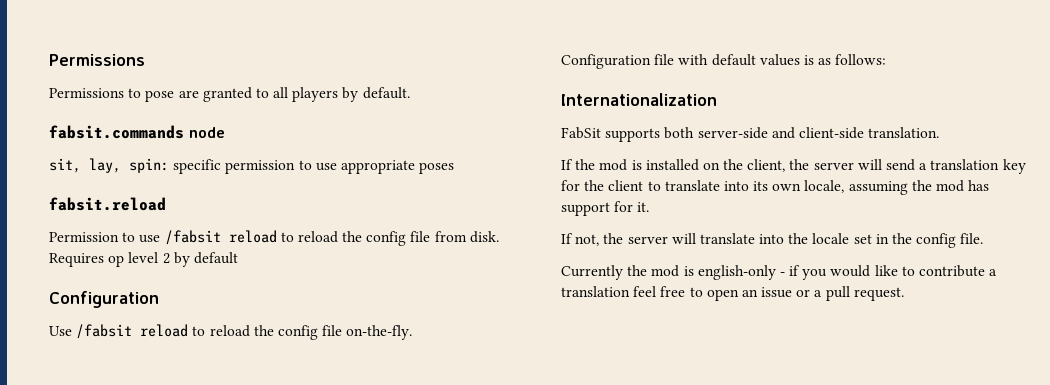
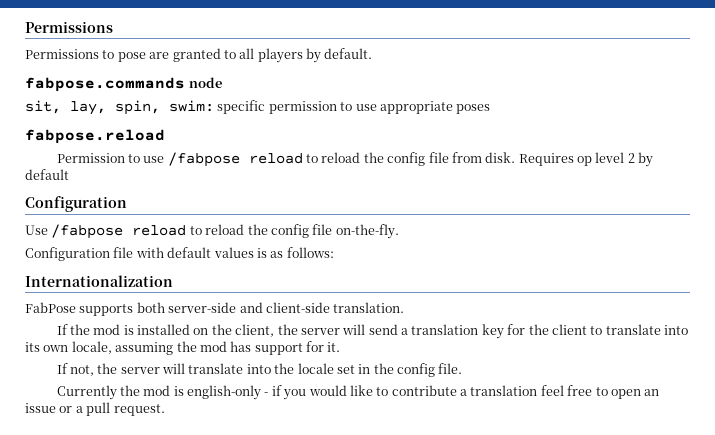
[49,125,184,139] fabsit.commands -> [25,77,185,92] fabpose.commands
[129,158,169,173] spin: -> [115,100,214,115] spin, swim:
[49,197,166,211] fabsit.reload -> [25,129,165,144] fabpose.reload
[164,230,221,245] /fabsit -> [167,152,240,167] /fabpose
[76,324,133,339] /fabsit -> [51,224,124,239] /fabpose
[561,127,601,139] FabSit -> [25,302,76,313] FabPose

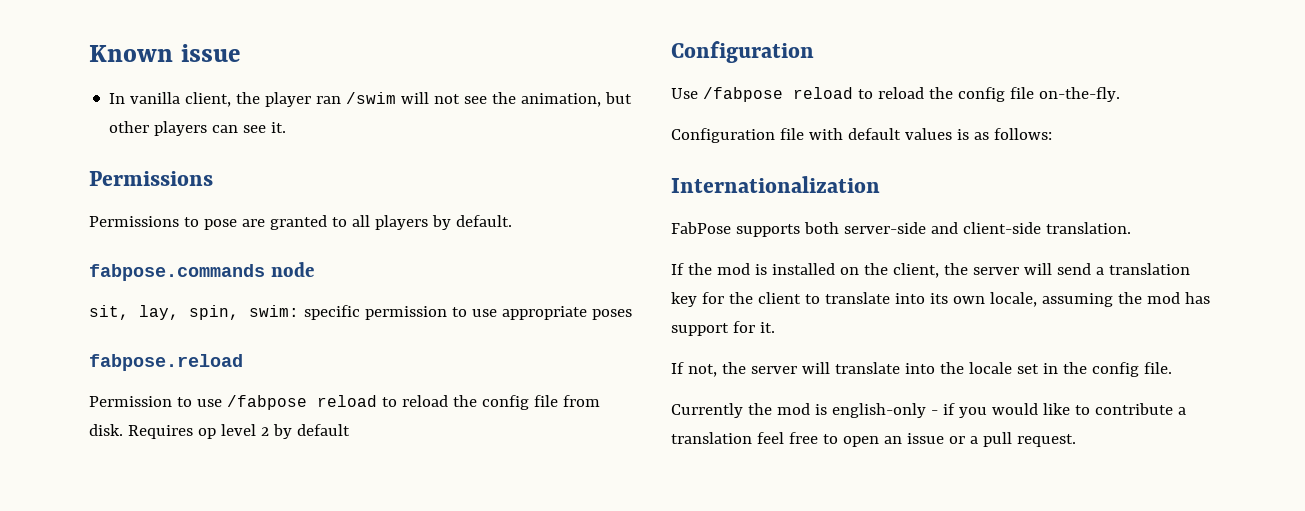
(25, 27) none -> [89,44,241,62] [109,92,633,107] [109,121,287,136] Known issue // In vanilla client, the player ran /swim will not see the animation, but other players can see it. //

